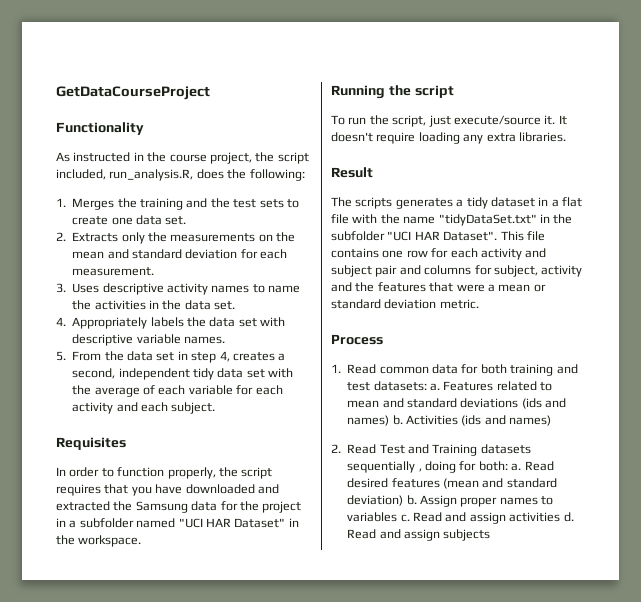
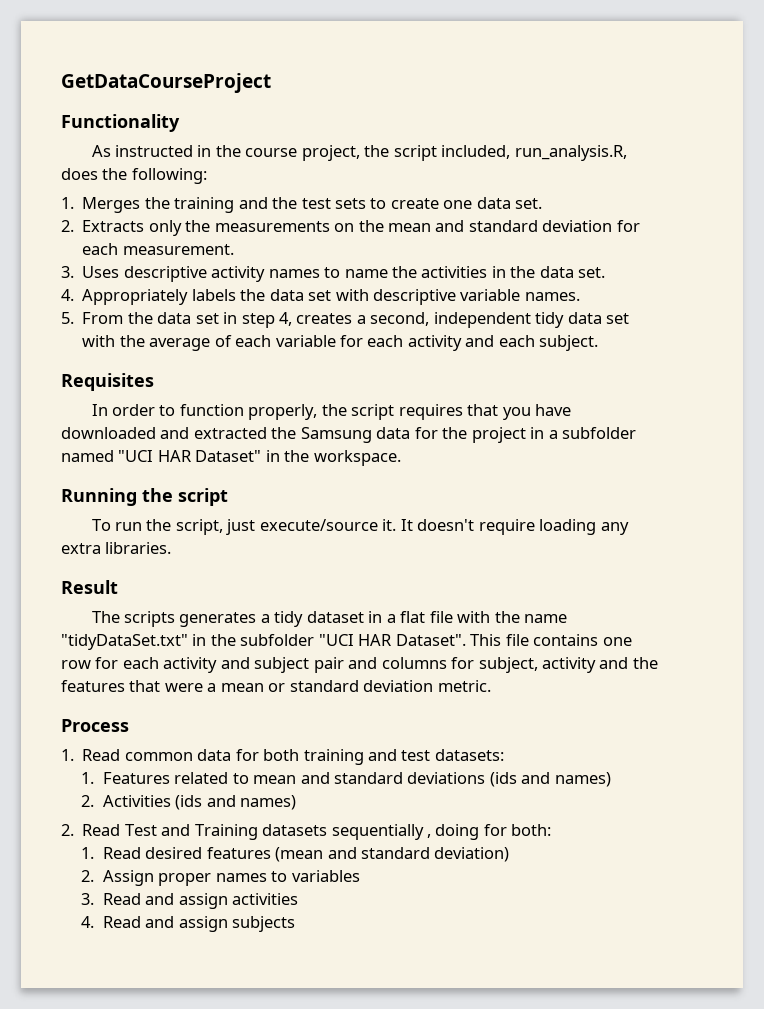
[430,383,440,391] a. -> [81,772,95,784] // 1.
[392,415,403,425] b. -> [81,795,95,807] // 2.
[511,463,522,471] a. -> [81,847,95,859] // 1.
[406,495,417,505] b. -> [81,870,95,882] // 2.
[400,514,410,522] c. -> [81,893,95,905] // 3.
[563,512,574,522] d. -> [81,916,95,928] // 4.

